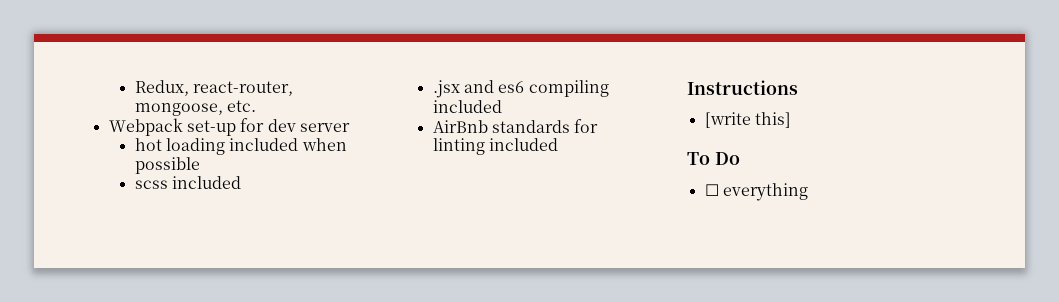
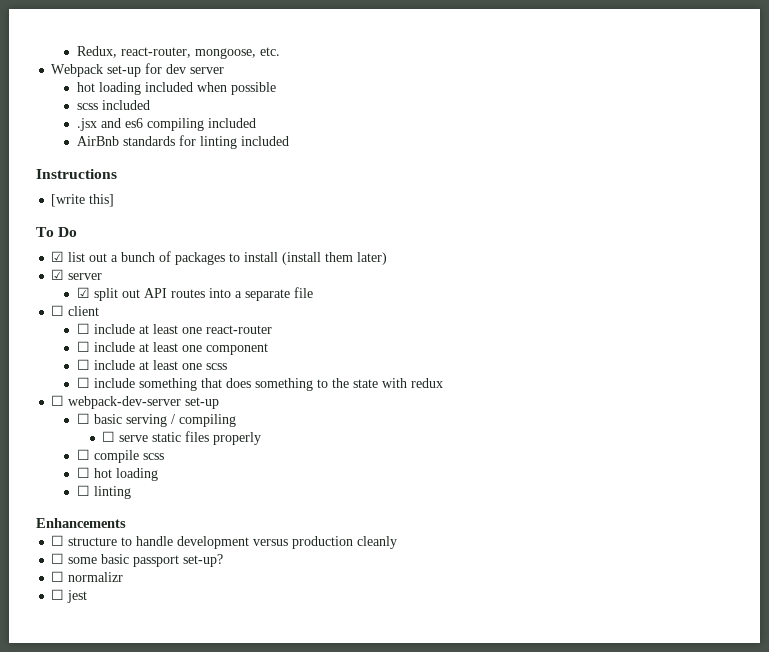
[704,183,808,201] ☐ everything -> [51,251,388,265] [51,269,103,280] [76,287,313,301] [51,305,100,316] [76,323,272,334] [76,341,268,355] [76,359,227,370] [76,377,443,391] [51,395,220,409] [76,413,236,427] [102,431,262,445] [76,449,164,463] [76,467,158,481] [76,485,131,499] [36,518,126,528] [51,535,398,549] [51,553,224,567] [51,571,124,582] [51,589,88,603] ☑ list out a bunch of packages to install (install them later) // ☑ server // ☑ split out API routes into a separate file // ☐ client // ☐ include at least one react-router // ☐ include at least one component // ☐ include at least one scss // ☐ include something that does something to the state with redux // ☐ webpack-dev-server set-up // ☐ basic serving / compiling // ☐ serve static files properly // ☐ compile scss // ☐ hot loading // ☐ linting // Enhancements // ☐ structure to handle development versus production cleanly // ☐ some basic passport set-up? // ☐ normalizr // ☐ jest

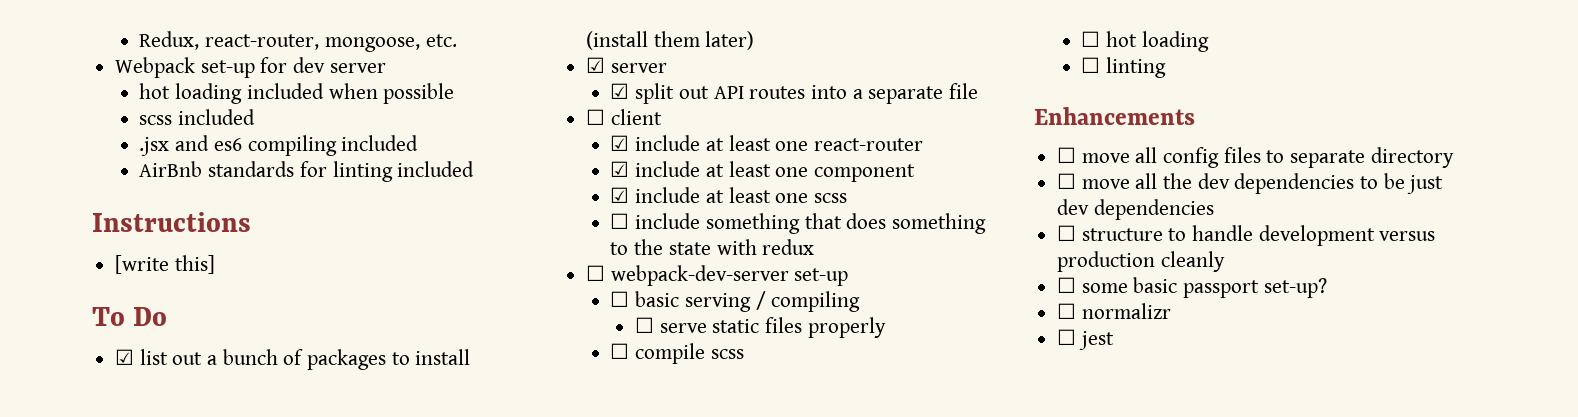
[76,323,90,334] ☐ -> [610,135,630,151] ☑
[76,341,90,352] ☐ -> [610,161,630,177] ☑
[76,359,90,370] ☐ -> [610,187,630,203] ☑
(126, 523) none -> [1057,147,1454,168] [1057,173,1444,194] [1057,199,1214,220] // ☐ move all config files to separate directory // ☐ move all the dev dependencies to be just dev dependencies

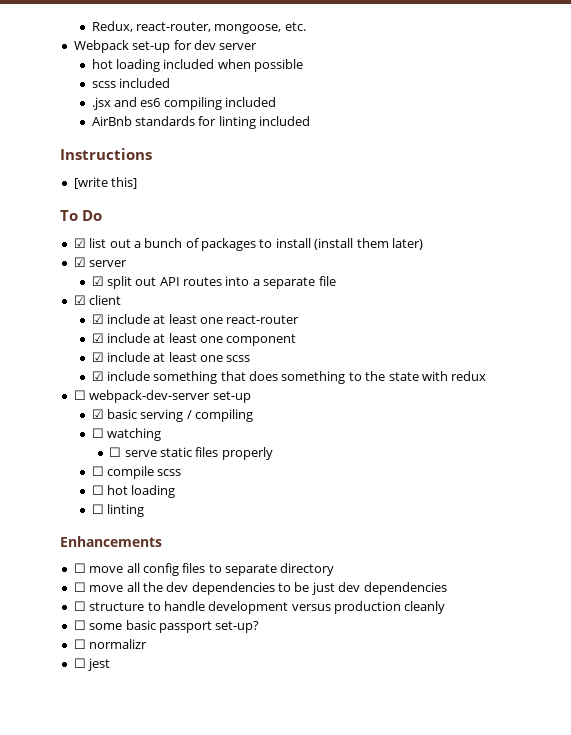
[586,109,606,125] ☐ -> [73,295,86,305] ☑
[610,213,630,229] ☐ -> [91,371,104,381] ☑
[610,291,630,307] ☐ -> [91,409,104,419] ☑
(861, 301) none -> [91,428,161,441] // ☐ watching

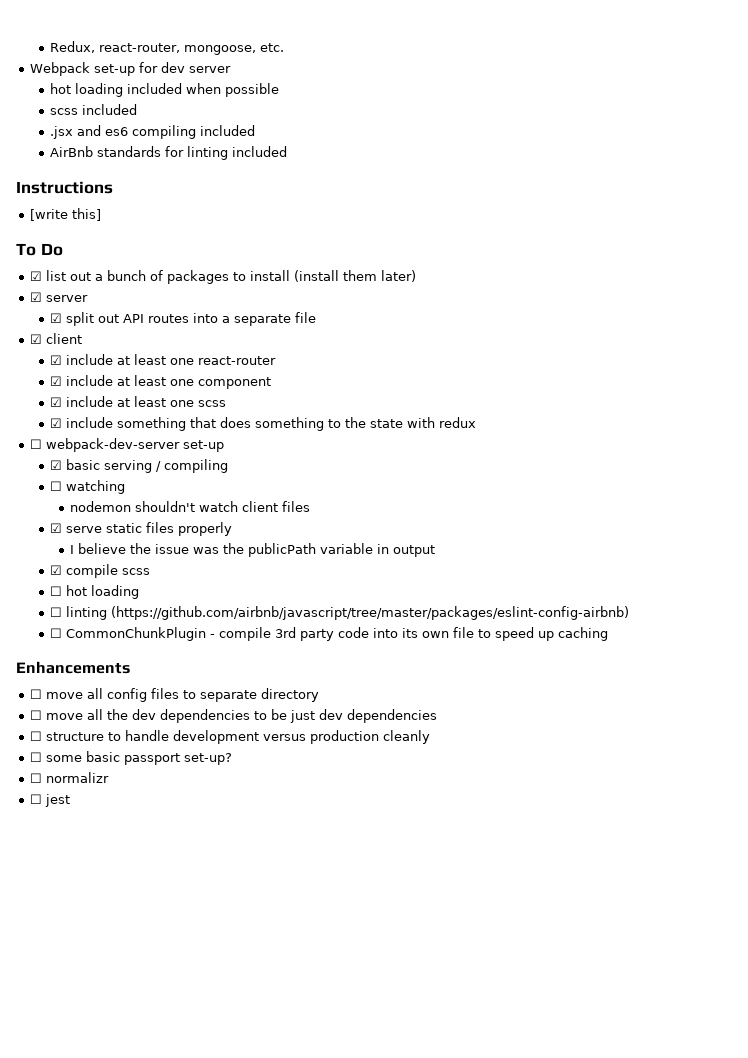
[109,447,273,460] [91,466,104,476] ☐ serve static files properly // ☐ -> [70,501,311,512] [50,522,233,536] [70,543,436,557] [50,565,63,575] nodemon shouldn't watch client files // ☑ serve static files properly // I believe the issue was the publicPath variable in output // ☑
(144, 510) none -> [111,606,630,620] [50,627,609,641] (https://github.com/airbnb/javascript/tree/master/packages/eslint-config-airbnb) // ☐ CommonChunkPlugin - compile 3rd party code into its own file to speed up caching

